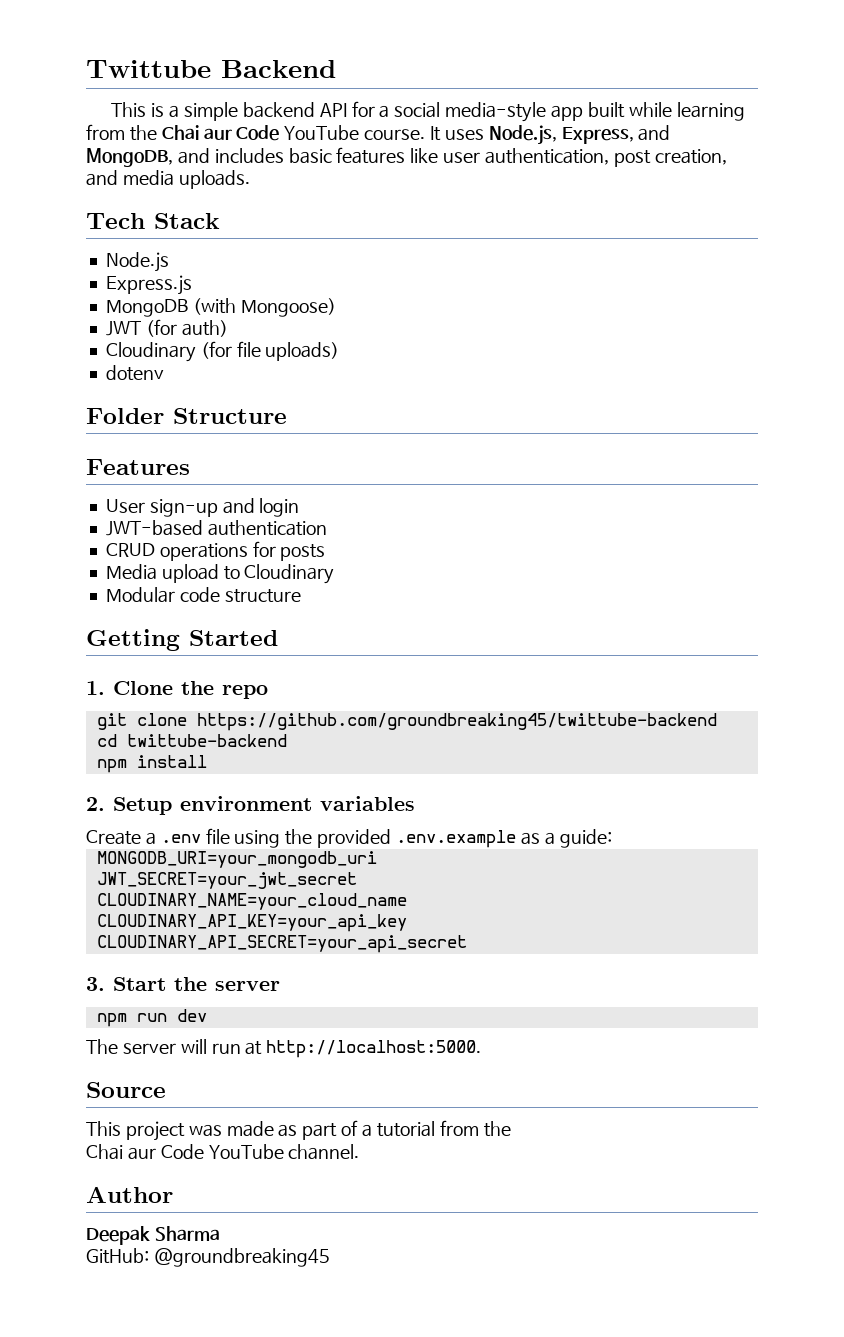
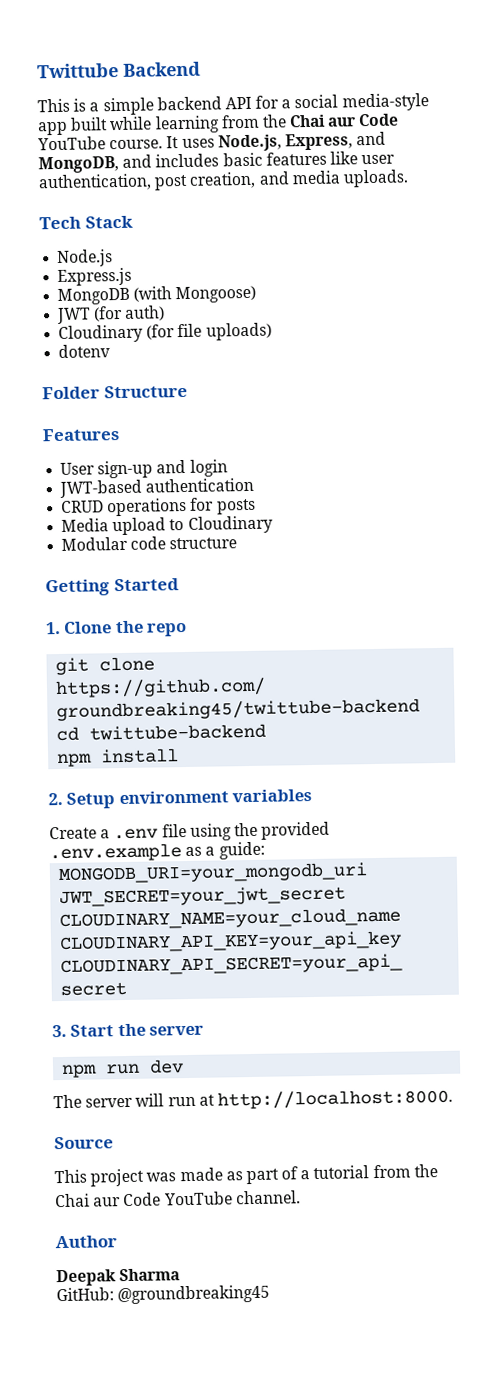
[266,1040,482,1058] http://localhost:5000. -> [216,1088,453,1110] http://localhost:8000.

